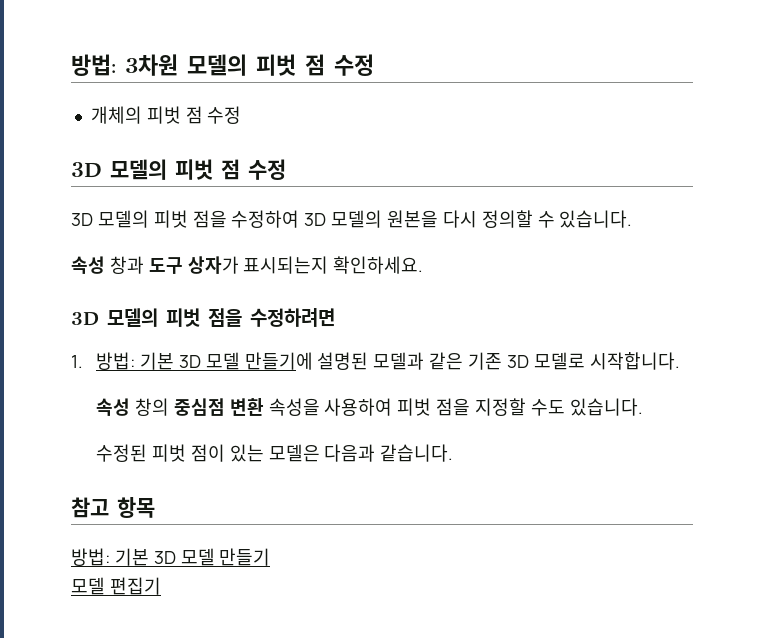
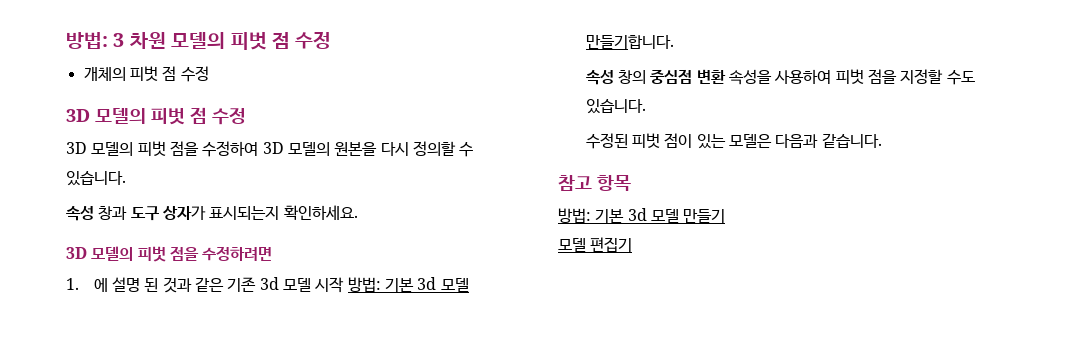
[71,54,178,76] 방법: 3차원 -> [66,32,166,49] 방법: 3 차원
[96,352,680,370] 방법: 기본 3D 모델 만들기에 설명된 모델과 같은 기존 3D 모델로 시작합니다. -> [93,277,469,293] [585,35,674,49] 에 설명 된 것과 같은 기존 3d 모델 시작 방법: 기본 3d 모델 만들기합니다.
[153,551,176,564] 3D -> [627,208,647,221] 3d

